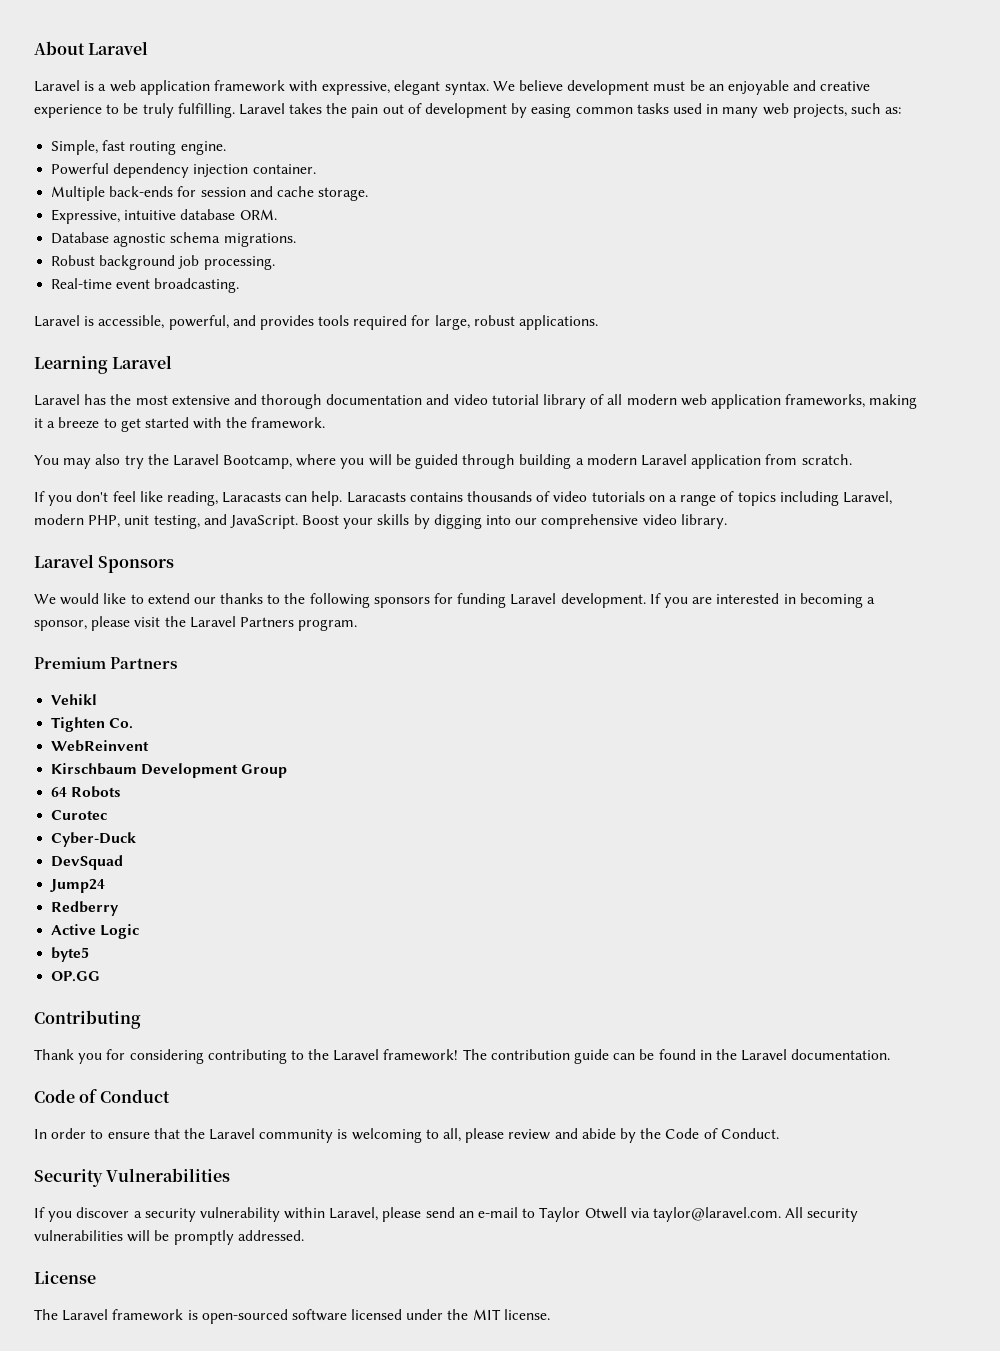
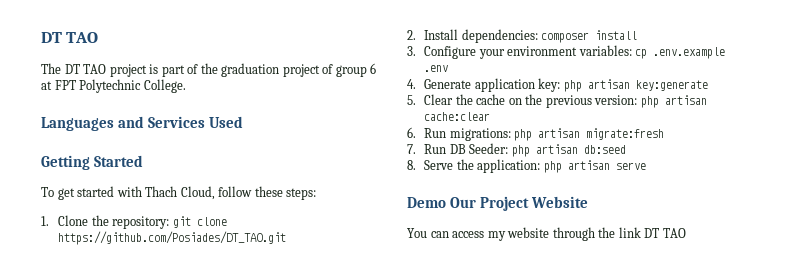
[34,41,149,55] [34,80,871,95] [34,103,902,118] [51,140,226,155] [51,163,316,178] [51,186,369,201] [51,209,277,224] [51,232,296,247] [51,255,275,270] [51,278,240,293] [34,315,599,330] [34,355,173,374] [34,394,918,409] [34,417,326,432] [34,454,852,469] [34,491,892,506] [34,514,727,529] [34,554,175,573] [34,593,875,608] [34,616,358,631] [34,657,178,669] [51,694,98,705] [51,717,134,732] [51,740,150,752] [51,763,288,778] [51,786,122,798] [51,810,108,820] [51,832,137,847] [51,855,124,870] [50,879,106,893] [51,901,120,916] [51,924,140,939] [51,947,90,962] [51,971,101,982] [34,1010,141,1029] [34,1049,891,1064] [34,1089,170,1103] [34,1128,779,1143] [34,1168,231,1187] [34,1207,859,1222] [34,1230,304,1245] [34,1271,96,1284] [34,1309,550,1324] About Laravel // Laravel is a web application framework with expressive, elegant syntax. We believe development must be an enjoyable and creative experience to be truly fulfilling. Laravel takes the pain out of development by easing common tasks used in many web projects, such as: // Simple, fast routing engine. // Powerful dependency injection container. // Multiple back-ends for session and cache storage. // Expressive, intuitive database ORM. // Database agnostic schema migrations. // Robust background job processing. // Real-time event broadcasting. // Laravel is accessible, powerful, and provides tools required for large, robust applications. // Learning Laravel // Laravel has the most extensive and thorough documentation and video tutorial library of all modern web application frameworks, making it a breeze to get started with the framework. // You may also try the Laravel Bootcamp, where you will be guided through building a modern Laravel application from scratch. // If you don't feel like reading, Laracasts can help. Laracasts contains thousands of video tutorials on a range of topics including Laravel, modern PHP, unit testing, and JavaScript. Boost your skills by digging into our comprehensive video library. // Laravel Sponsors // We would like to extend our thanks to the following sponsors for funding Laravel development. If you are interested in becoming a sponsor, please visit the Laravel Partners program. // Premium Partners // Vehikl // Tighten Co. // WebReinvent // Kirschbaum Development Group // 64 Robots // Curotec // Cyber-Duck // DevSquad // Jump24 // Redberry // Active Logic // byte5 // OP.GG // Contributing // Thank you for considering contributing to the Laravel framework! The contribution guide can be found in the Laravel documentation. // Code of Conduct // In order to ensure that the Laravel community is welcoming to all, please review and abide by the Code of Conduct. // Security Vulnerabilities // If you discover a security vulnerability within Laravel, please send an e-mail to Taylor Otwell via taylor@laravel.com. All security vulnerabilities will be promptly addressed. // License // The Laravel framework is open-sourced software licensed under the MIT license. -> [41,32,99,43] [41,63,377,77] [41,79,186,93] [41,116,244,131] [41,155,144,170] [41,186,317,200] [41,215,227,229] [58,231,287,245] [407,29,638,43] [407,45,726,59] [424,65,449,72] [407,78,708,92] [407,94,707,108] [424,112,491,121] [407,127,665,141] [407,143,626,157] [407,159,646,173] [407,196,589,211] [407,227,686,241] DT TAO // The DT TAO project is part of the graduation project of group 6 at FPT Polytechnic College. // Languages and Services Used // Getting Started // To get started with Thach Cloud, follow these steps: // 1. Clone the repository: git clone https://github.com/Posiades/DT_TAO.git // 2. Install dependencies: composer install // 3. Configure your environment variables: cp .env.example .env // 4. Generate application key: php artisan key:generate // 5. Clear the cache on the previous version: php artisan cache:clear // 6. Run migrations: php artisan migrate:fresh // 7. Run DB Seeder: php artisan db:seed // 8. Serve the application: php artisan serve // Demo Our Project Website // You can access my website through the link DT TAO

